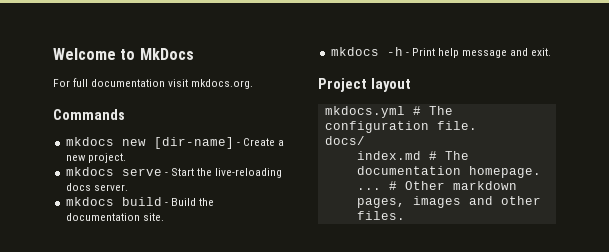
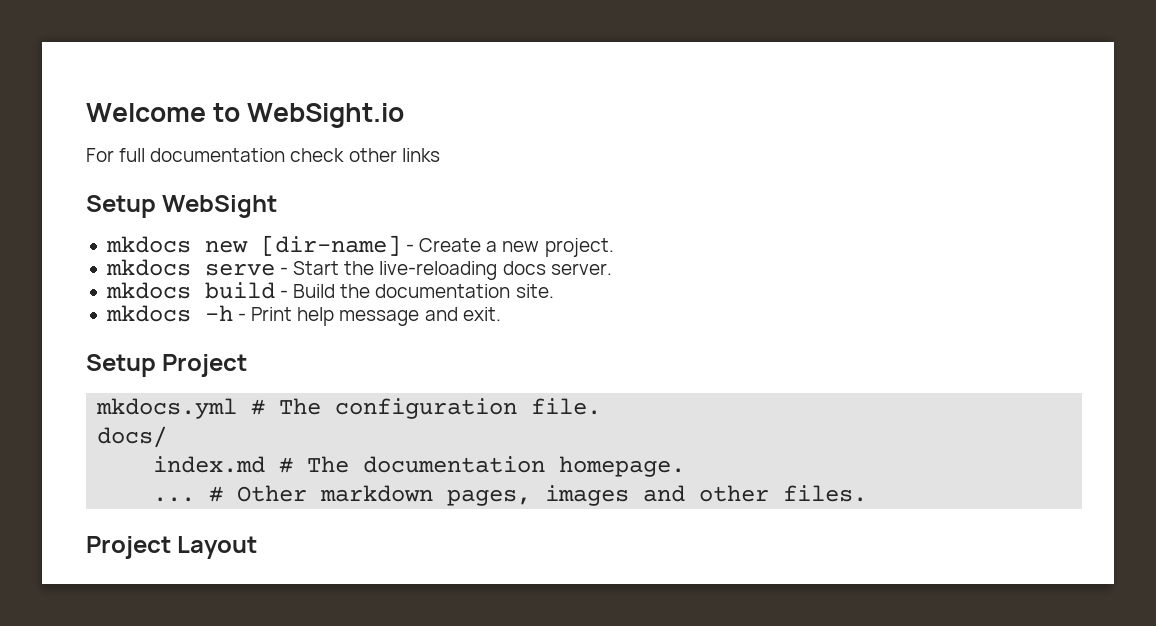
[139,48,194,60] MkDocs -> [247,103,405,128] WebSight.io
[168,79,254,89] [53,109,125,120] visit mkdocs.org. // Commands -> [290,148,440,162] [86,195,278,218] check other links // Setup WebSight
[318,78,411,92] Project layout -> [86,354,248,377] Setup Project
(405, 215) none -> [86,536,258,559] // Project Layout

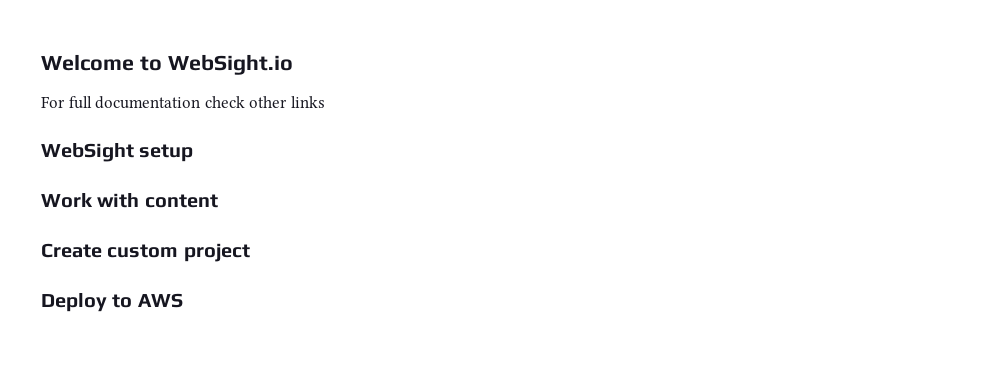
[86,195,156,218] Setup -> (325, 102) none
[105,235,614,257] [105,259,612,280] [105,282,554,299] [105,305,501,326] [86,354,248,377] [96,398,602,419] [97,426,168,448] [153,456,686,477] [153,485,868,506] [86,536,258,559] // mkdocs new [dir-name] - Create a new project. // mkdocs serve - Start the live-reloading docs server. // mkdocs build - Build the documentation site. // mkdocs -h - Print help message and exit. // Setup Project // mkdocs.yml # The configuration file. // docs/ // index.md # The documentation homepage. // ... # Other markdown pages, images and other files. // Project Layout -> [139,144,194,162] [41,193,218,208] [41,243,250,262] [41,293,183,312] setup // Work with content // Create custom project // Deploy to AWS

